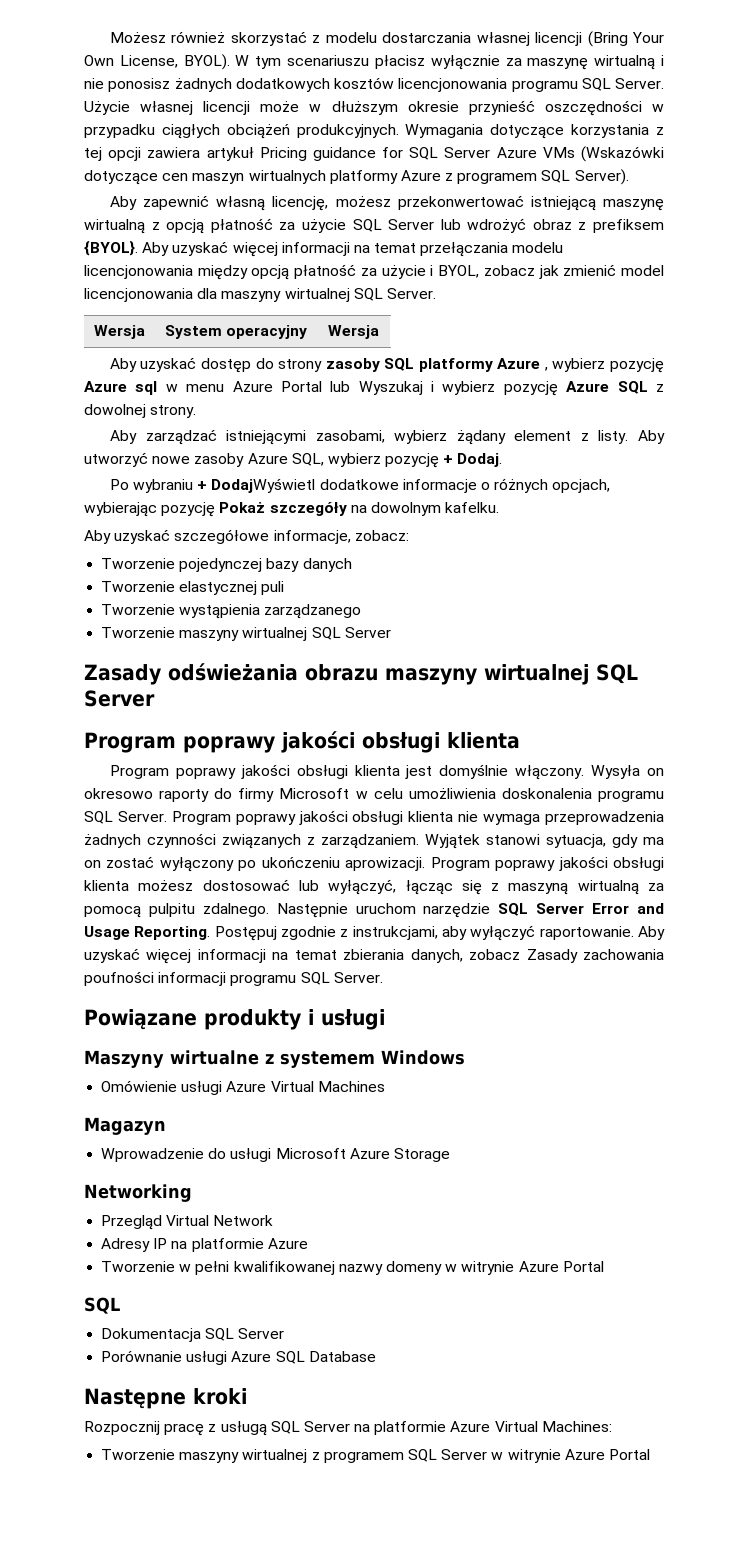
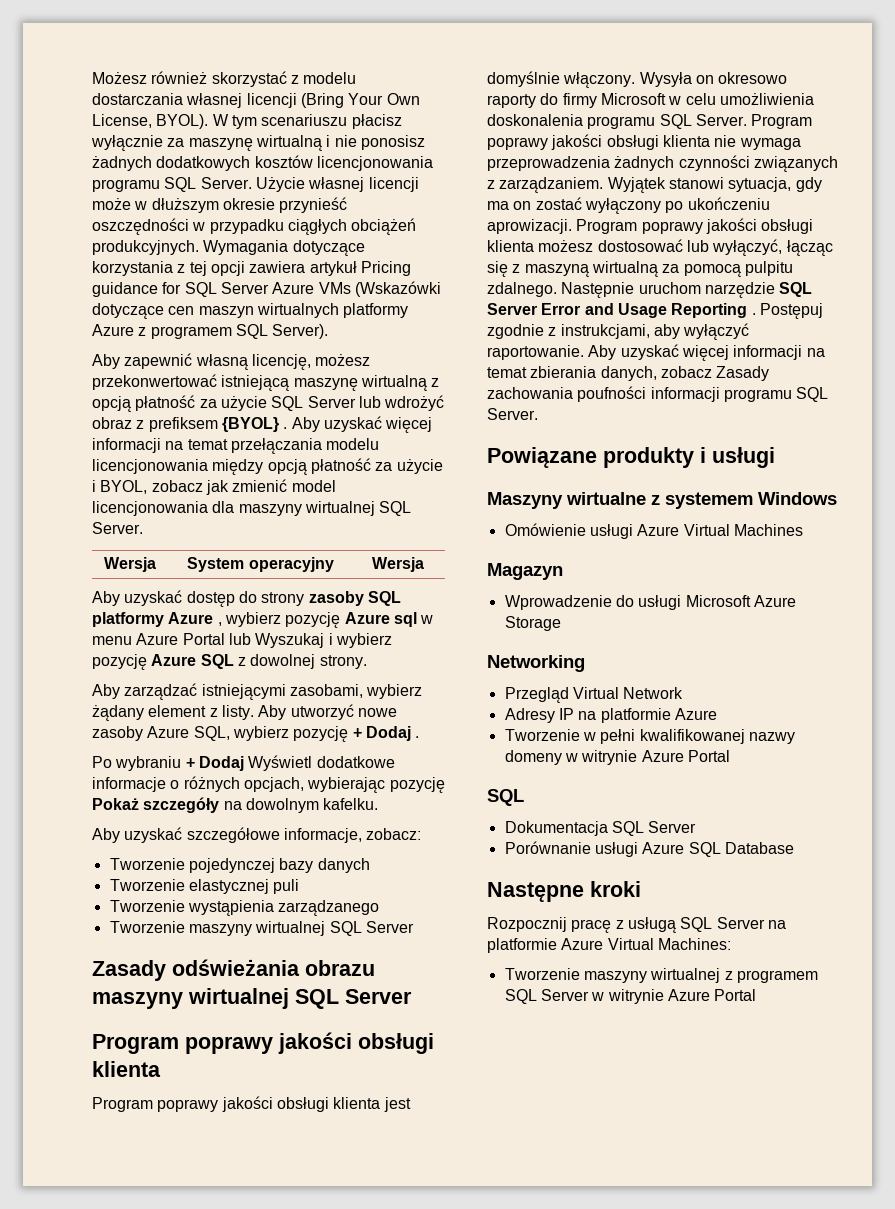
[84,240,138,256] {BYOL}. -> [221,417,288,432] {BYOL} .
[457,453,503,467] Dodaj. -> [365,726,420,741] Dodaj .
[211,478,316,493] DodajWyświetl -> [198,755,313,771] Dodaj Wyświetl
[134,926,211,940] Reporting. -> [671,303,756,318] Reporting .

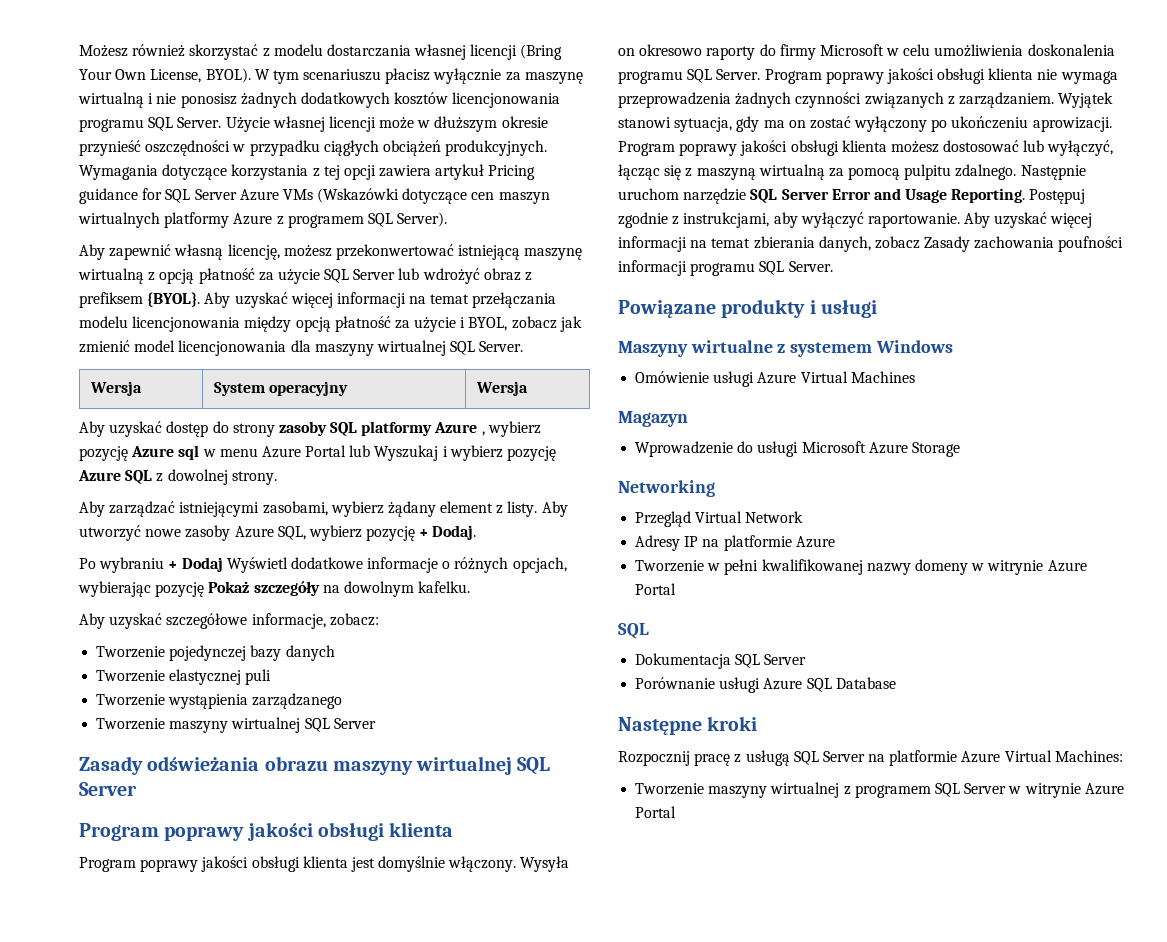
[221,417,288,432] {BYOL} . -> [147,292,201,307] {BYOL}.
[365,726,420,741] Dodaj . -> [432,525,477,540] Dodaj.
[671,303,756,318] Reporting . -> [951,188,1026,203] Reporting.

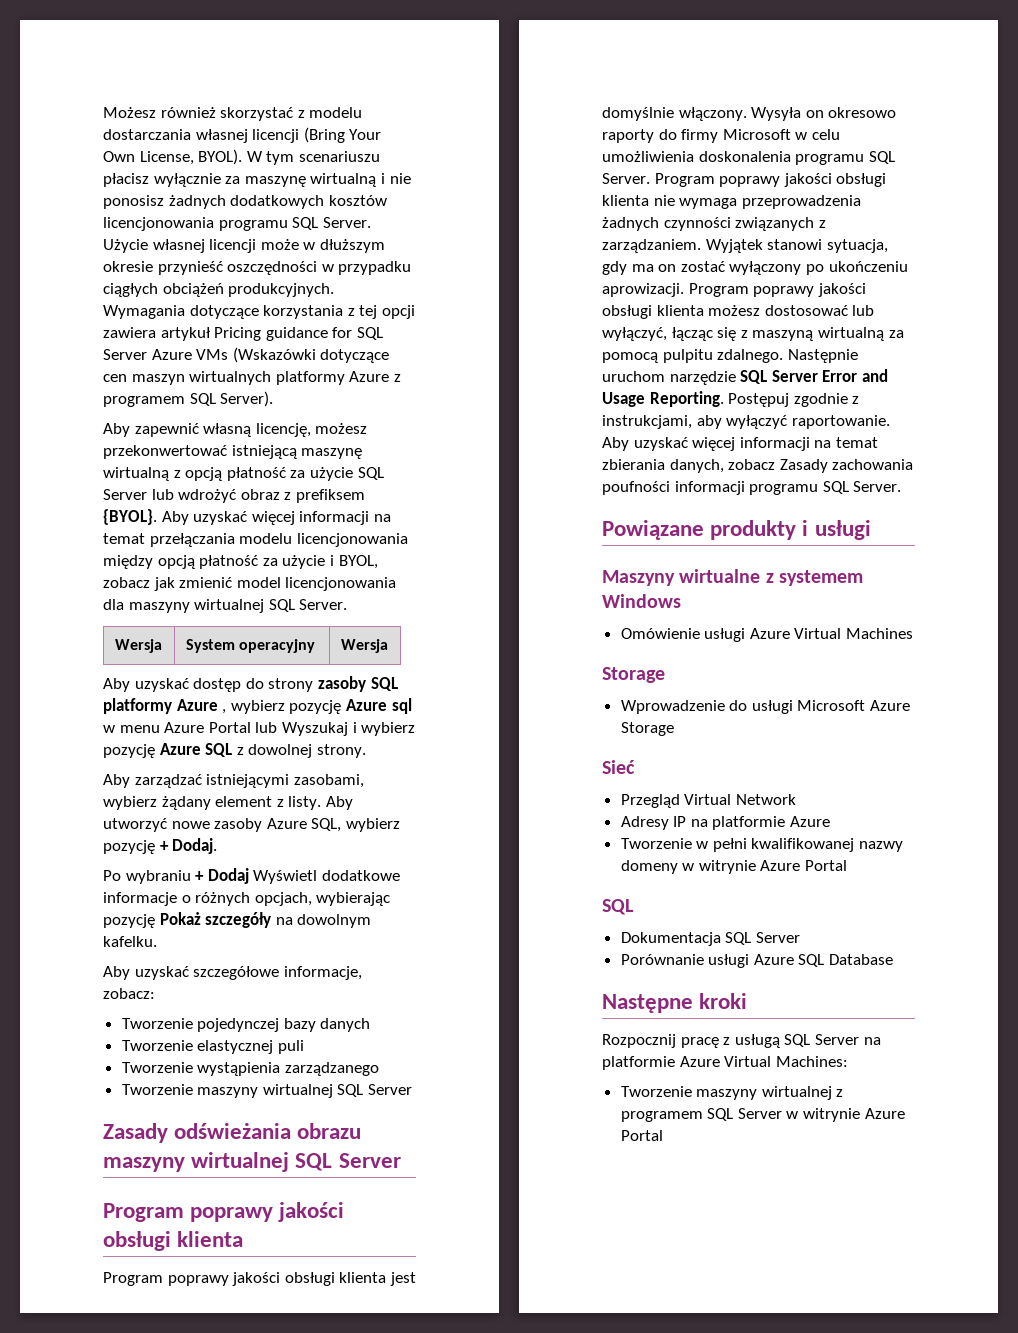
[618,411,688,427] Magazyn -> [602,667,665,683] Storage
[618,480,715,497] Networking -> [602,760,635,774] Sieć

